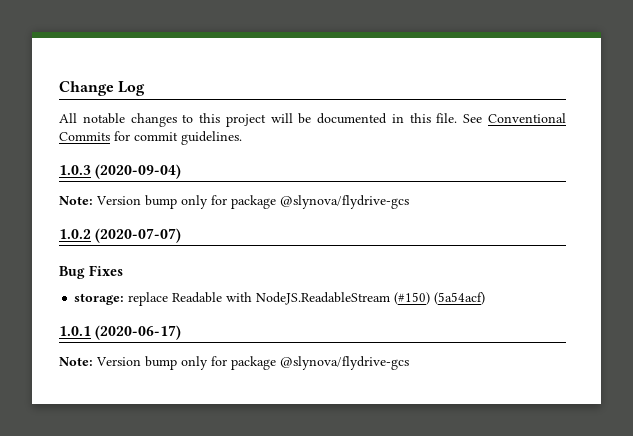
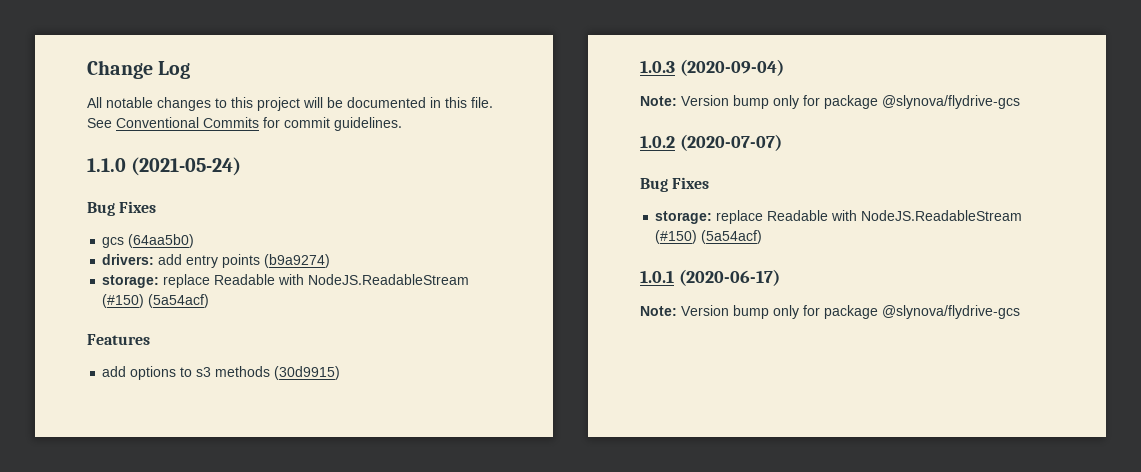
(242, 138) none -> [87,157,242,176] [87,201,157,216] [102,234,195,248] [102,254,331,268] [102,274,470,288] [102,294,210,308] [87,334,150,345] [102,366,341,380] // 1.1.0 (2021-05-24) // Bug Fixes // gcs (64aa5b0) // drivers: add entry points (b9a9274) // storage: replace Readable with NodeJS.ReadableStream (#150) (5a54acf) // Features // add options to s3 methods (30d9915)

